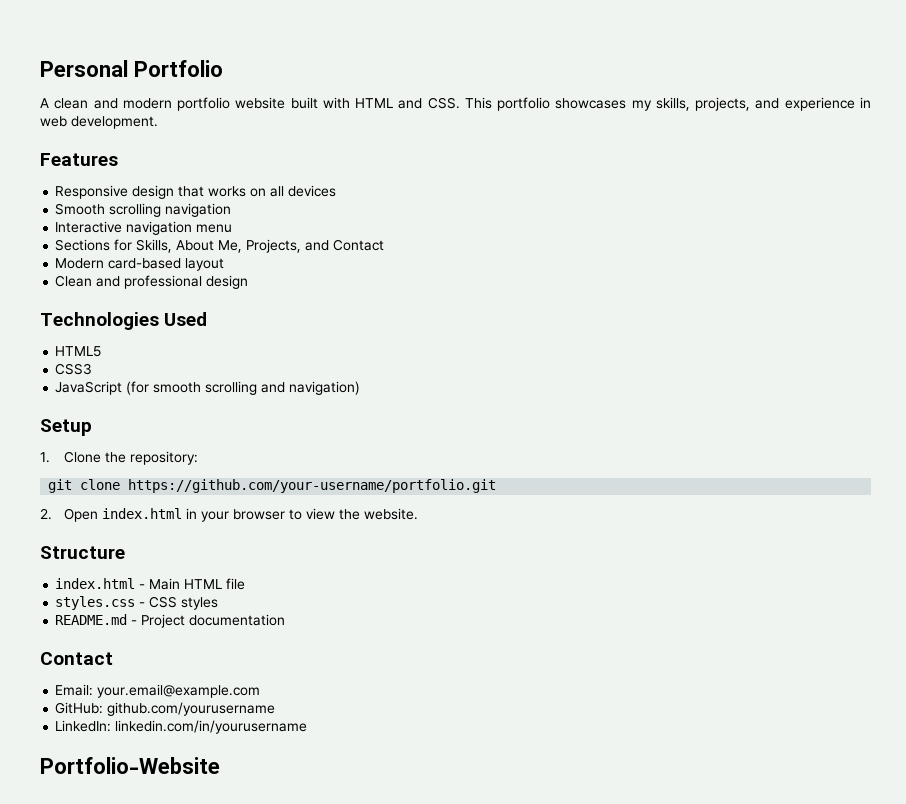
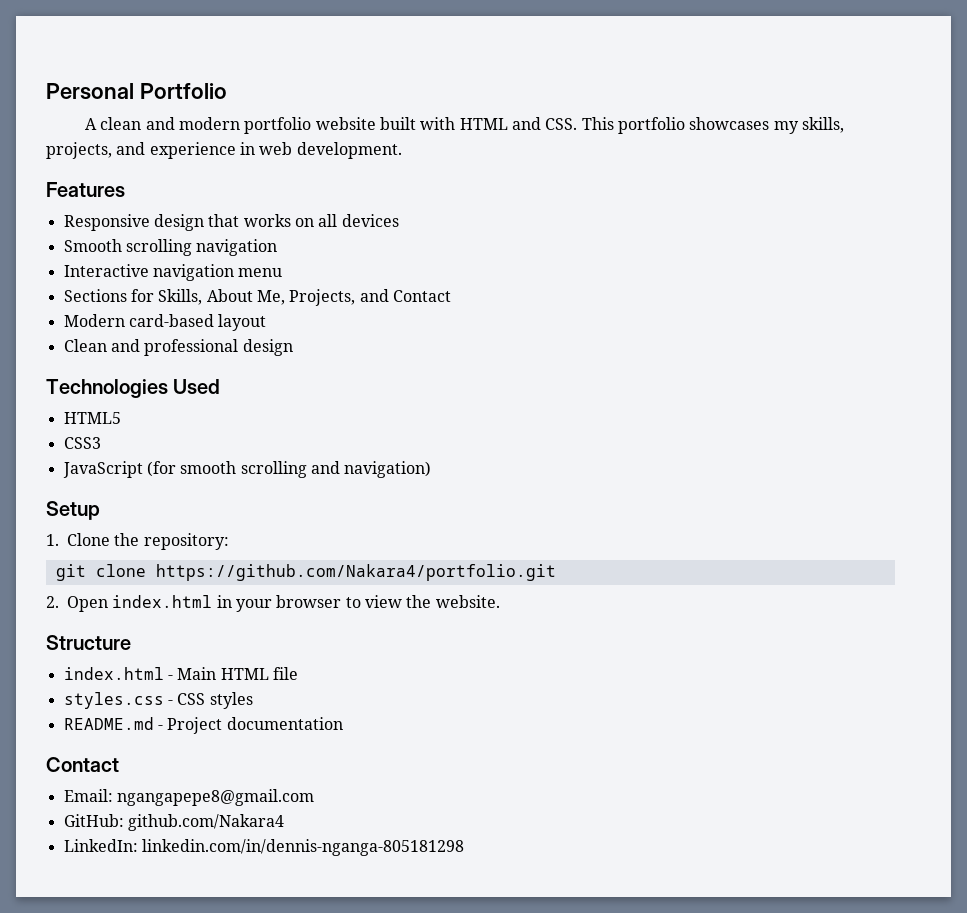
[128,479,497,493] https://github.com/your-username/portfolio.git -> [155,564,556,581] https://github.com/Nakara4/portfolio.git
[97,684,261,698] your.email@example.com -> [116,789,314,806] ngangapepe8@gmail.com
[107,702,276,716] github.com/yourusername -> [127,814,284,831] github.com/Nakara4
[115,720,308,734] [40,757,220,774] linkedin.com/in/yourusername // Portfolio-Website -> [141,839,464,856] linkedin.com/in/dennis-nganga-805181298

